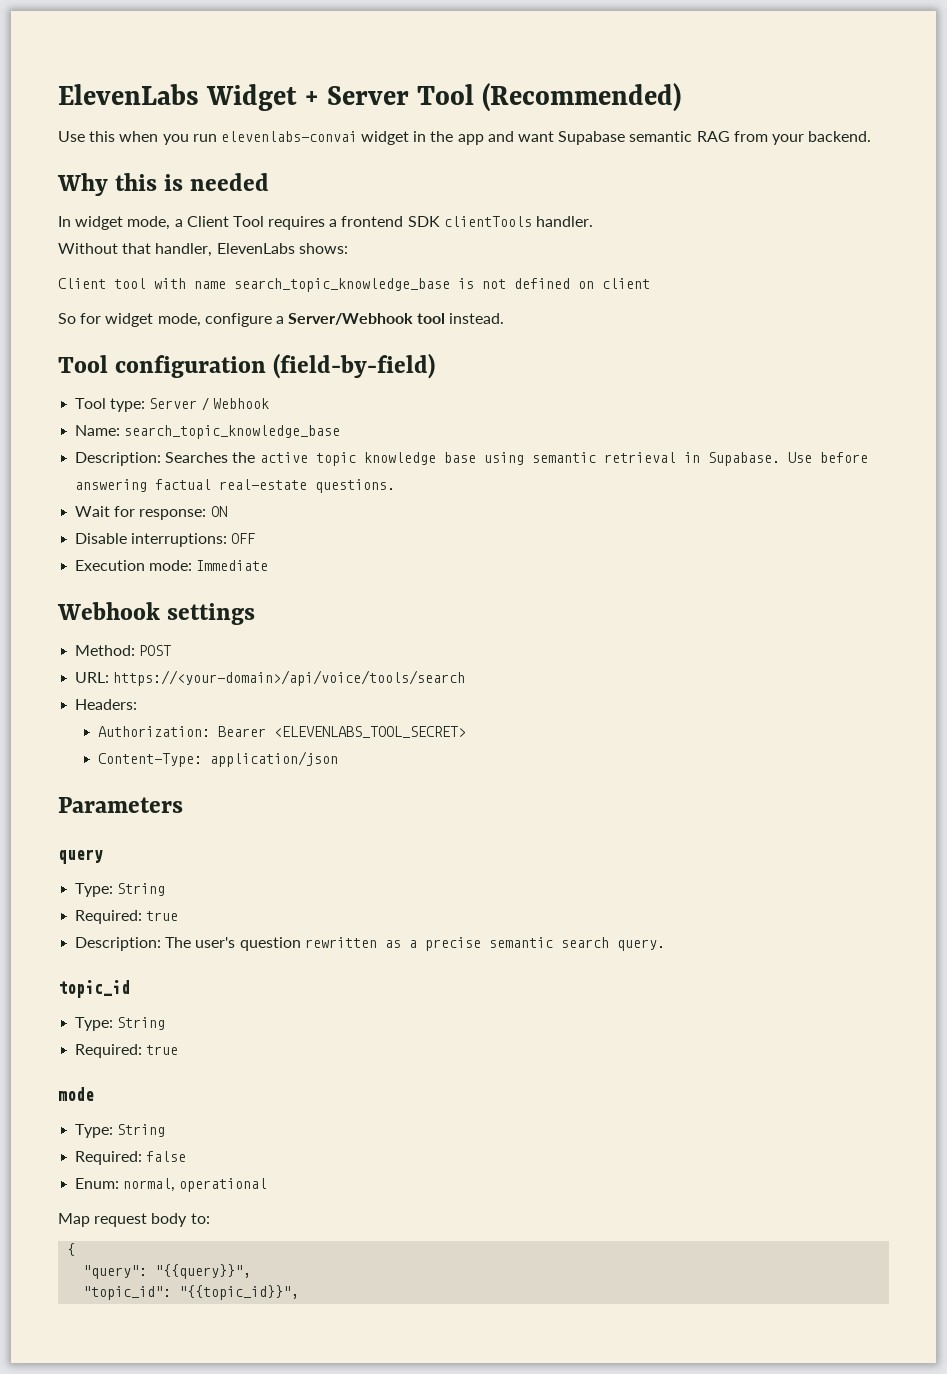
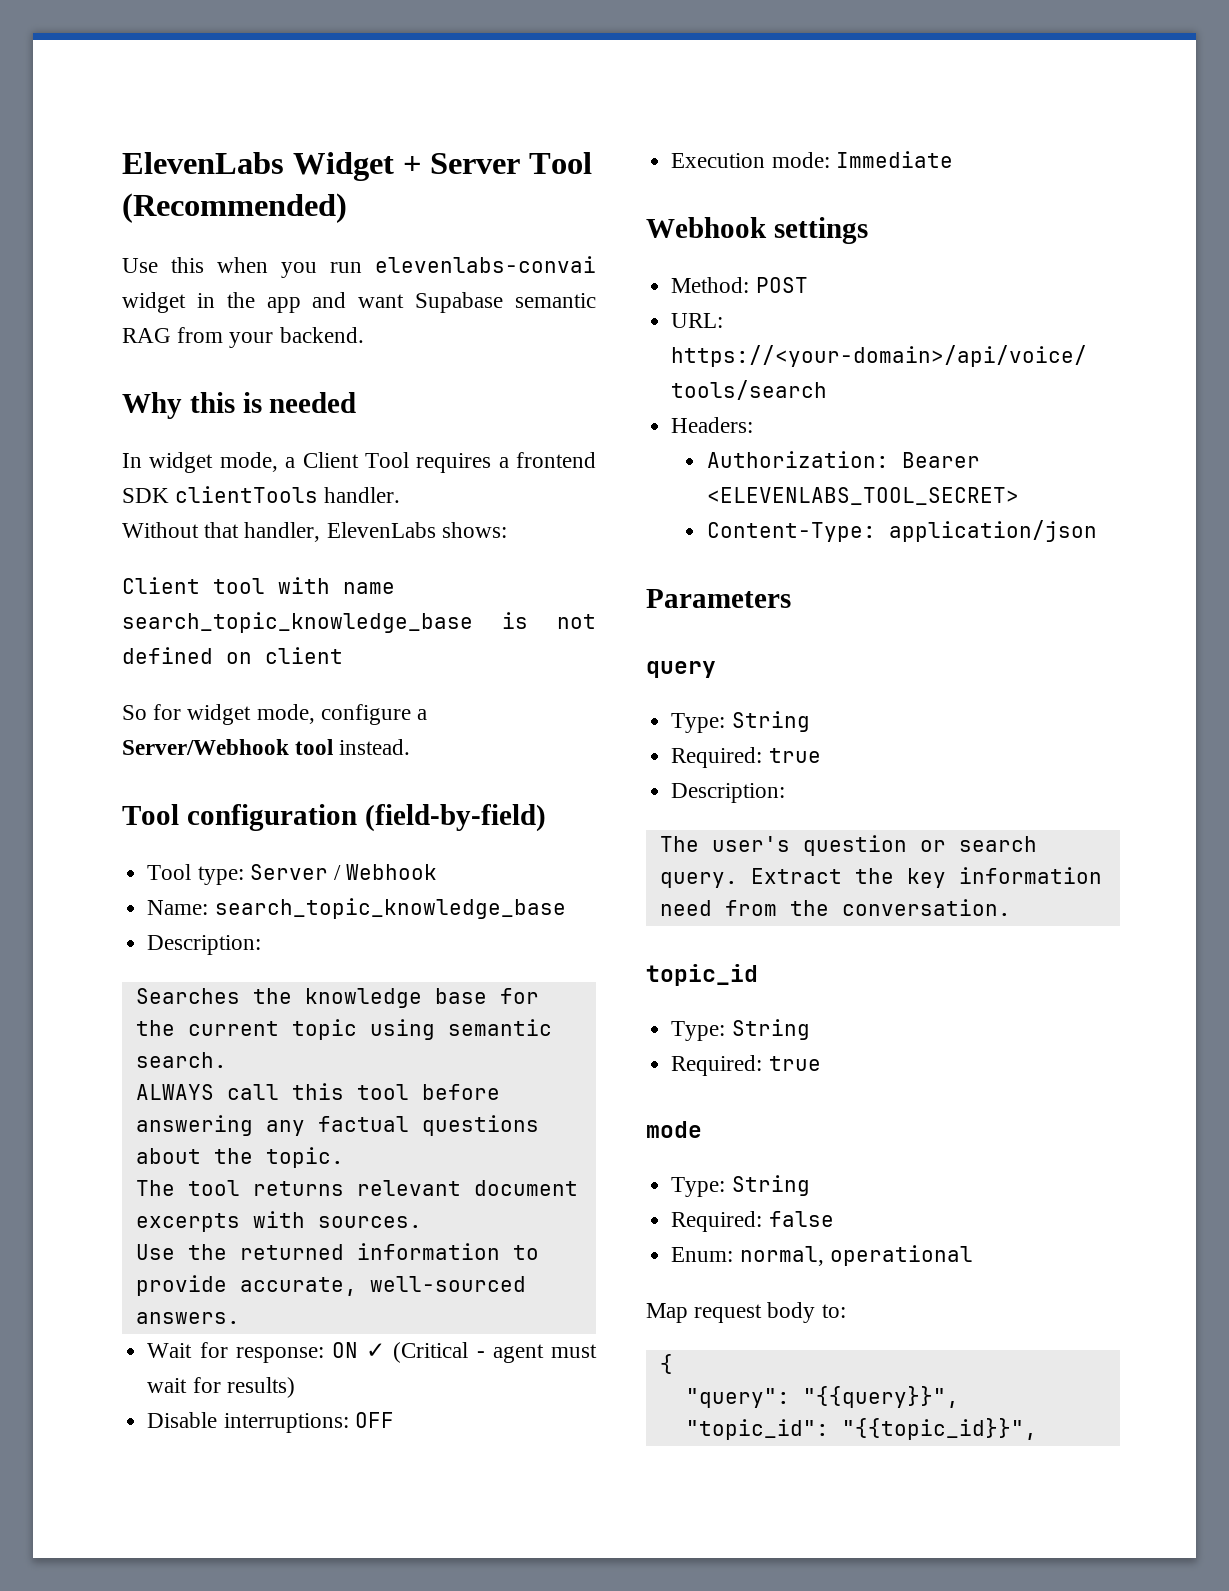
(162, 459) none -> (262, 945) //
[259,452,868,466] [75,479,396,493] [75,506,227,520] active topic knowledge base using semantic retrieval in Supabase. Use before answering factual real-estate questions. // Wait for response: ON -> [304,988,539,1008] [135,1019,552,1040] [135,1052,227,1068] [135,1083,500,1100] [135,1115,539,1136] [135,1147,344,1168] [135,1180,578,1196] [135,1211,422,1232] [135,1243,539,1260] [135,1275,526,1296] [135,1312,240,1324] [147,1342,597,1363] [147,1377,295,1398] knowledge base for the current topic using semantic search. // ALWAYS call this tool before answering any factual questions about the topic. // The tool returns relevant document excerpts with sources. // Use the returned information to provide accurate, well-sourced answers. // Wait for response: ON ✓ (Critical - agent must wait for results)
(162, 944) none -> (786, 793) //
[304,937,665,951] rewritten as a precise semantic search query. -> [919,836,1037,852] [659,867,1102,888] [659,899,1011,916] or search query. Extract the key information need from the conversation.

